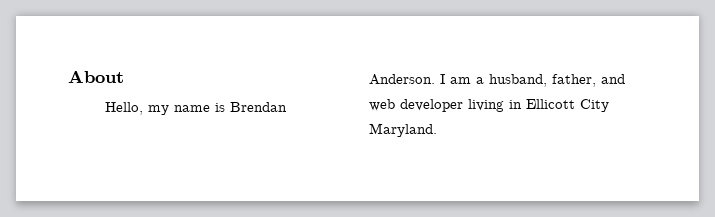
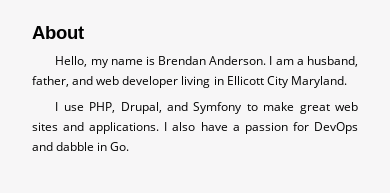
(437, 130) none -> [55,102,358,114] [32,122,358,134] [32,142,130,151] // I use PHP, Drupal, and Symfony to make great web sites and applications. I also have a passion for DevOps and dabble in Go.

